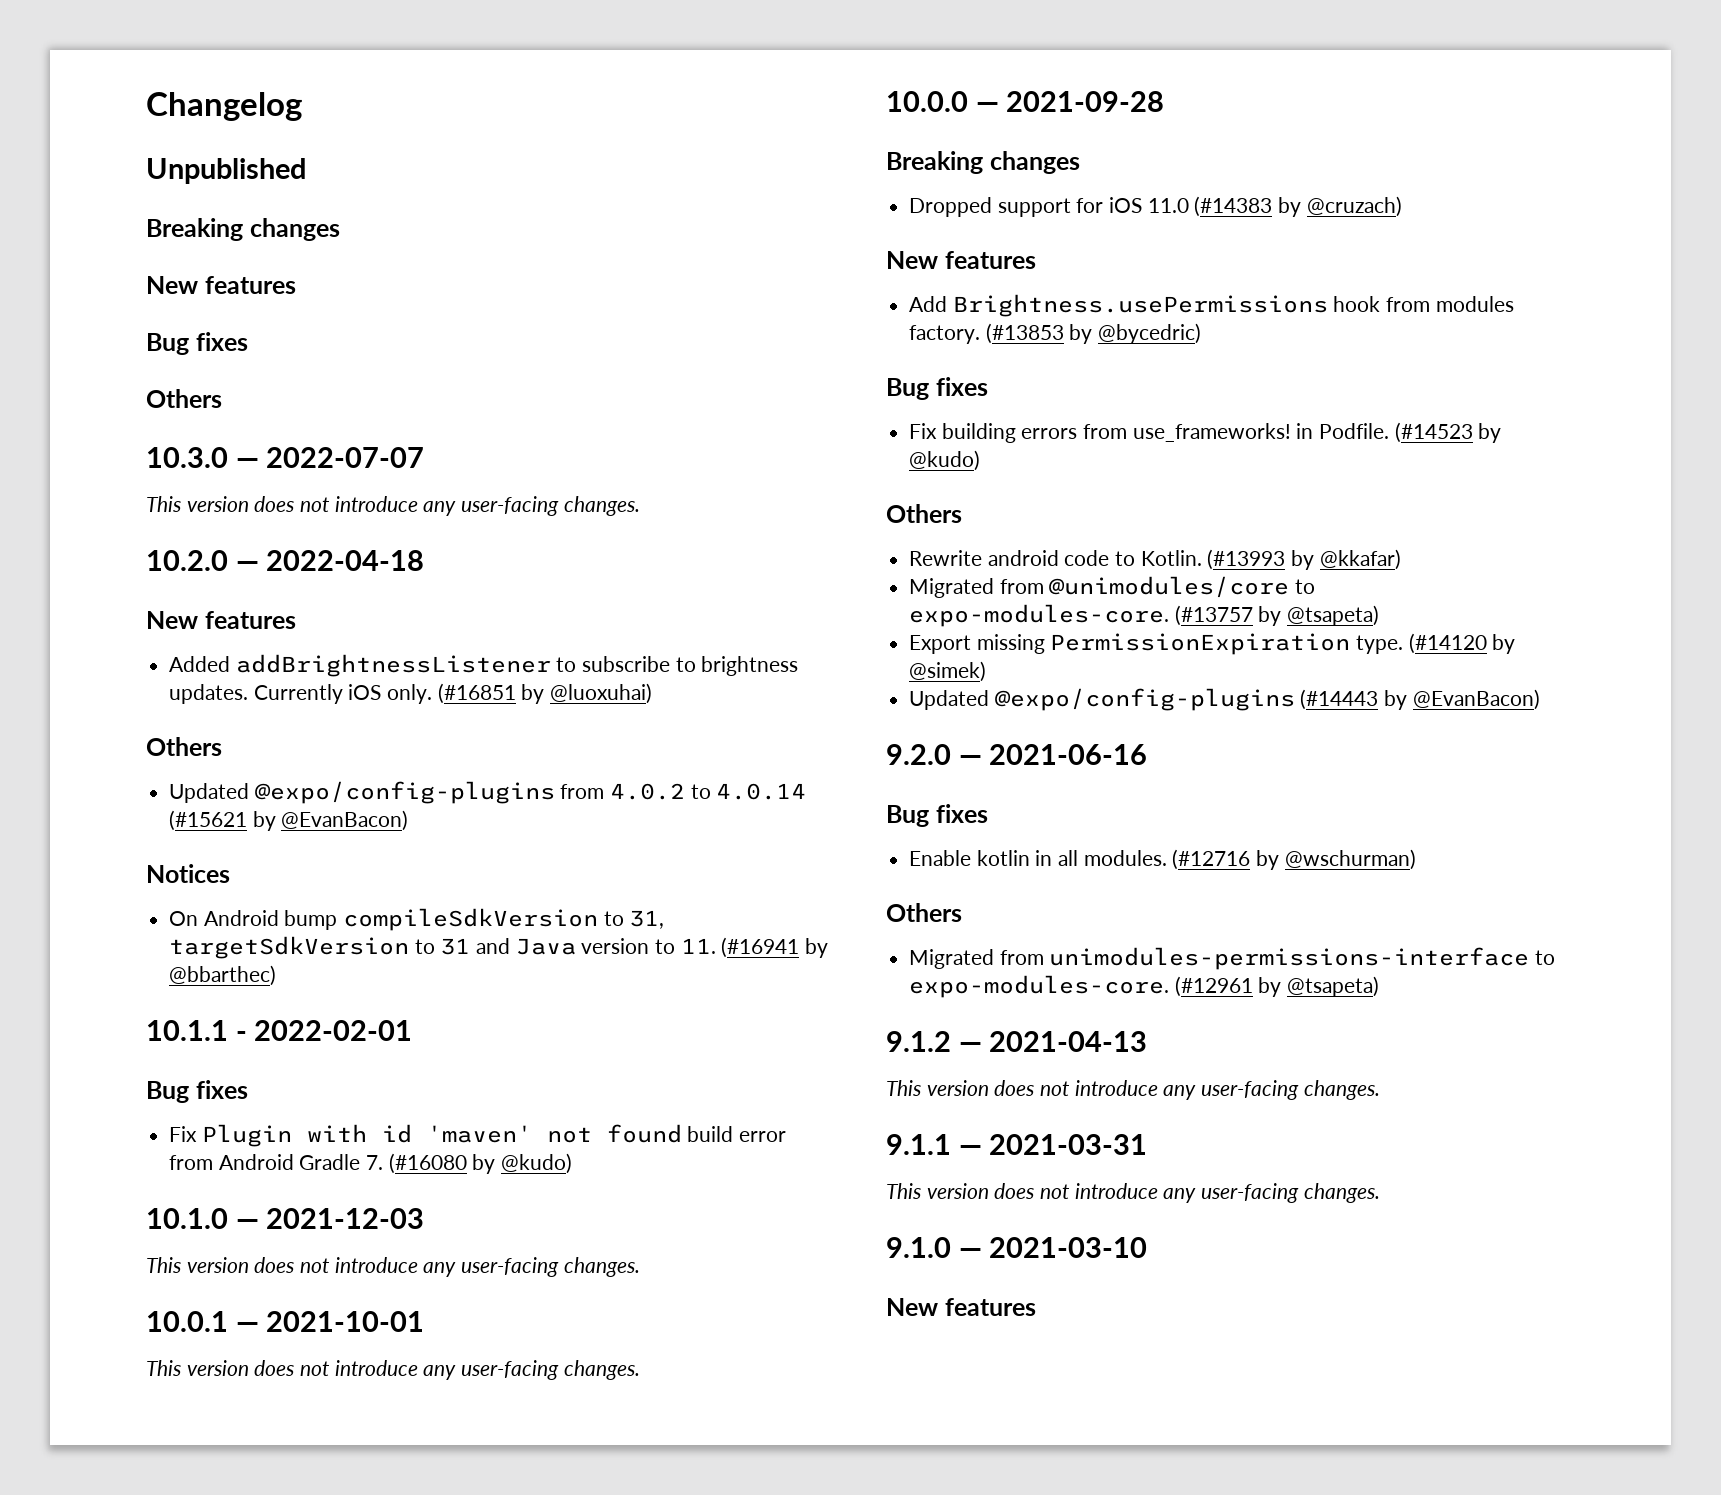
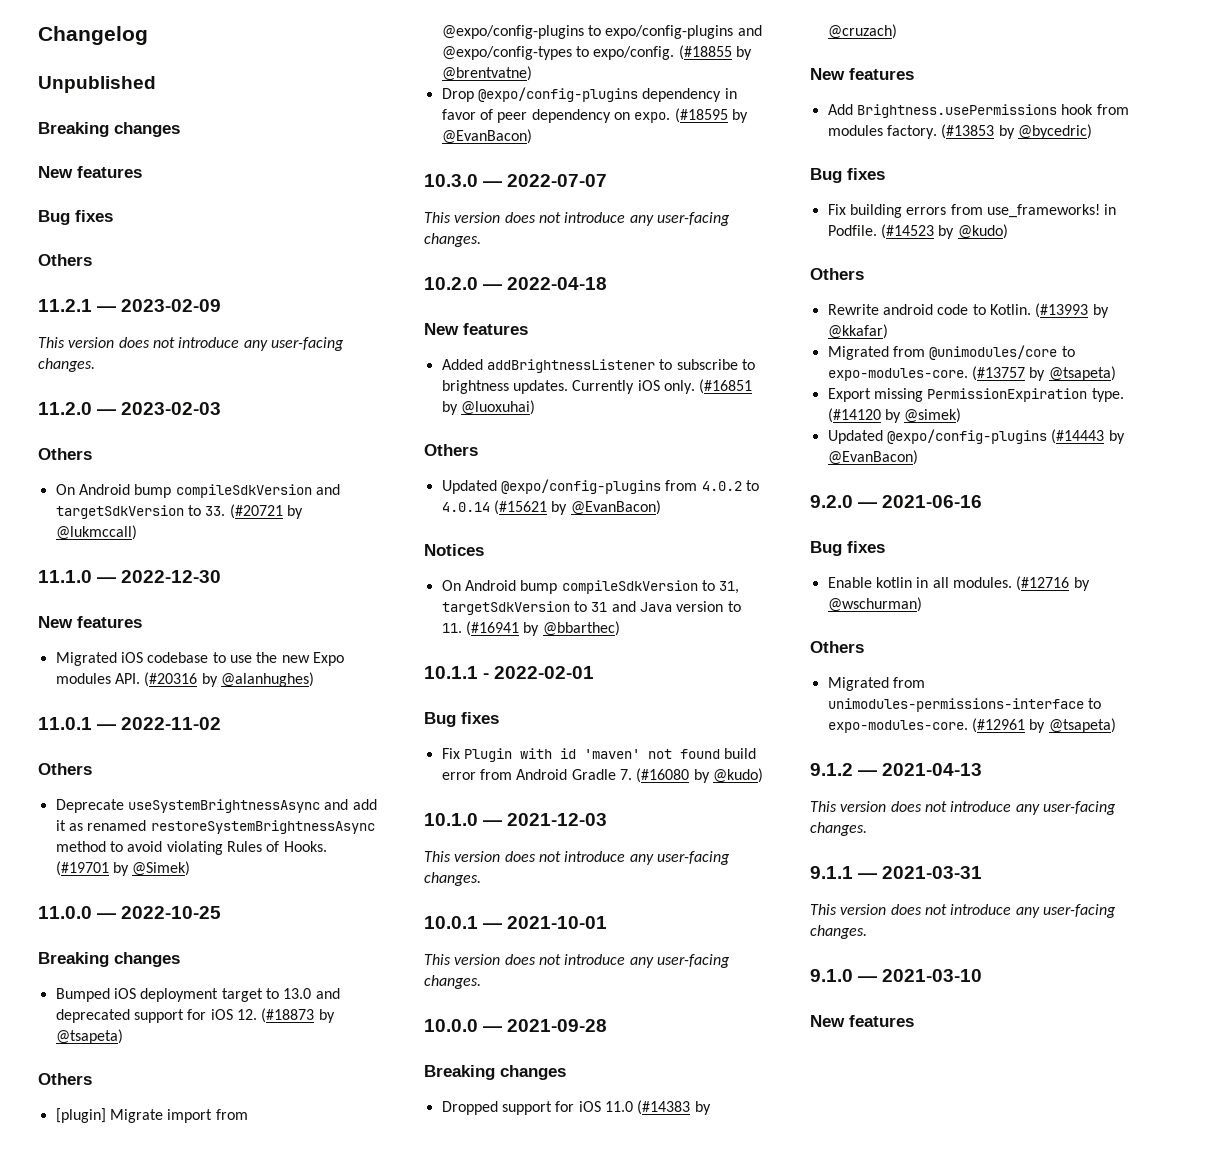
(222, 398) none -> [38,299,222,312] [38,337,344,351] [38,358,95,372] [38,402,222,415] [38,448,92,460] [55,484,340,498] [55,504,303,519] [55,525,137,540] [38,570,222,583] [38,616,142,628] [55,652,344,666] [55,672,314,687] [38,717,222,730] [38,763,92,775] [55,799,377,813] [55,820,375,834] [55,841,327,855] [55,861,191,876] [38,906,222,919] [38,952,180,967] [55,988,340,1002] [55,1008,335,1023] [55,1029,123,1044] [38,1073,92,1085] [55,1108,248,1123] [441,25,762,39] [441,45,752,60] [441,66,532,81] [441,87,737,102] [441,108,748,123] [441,129,532,144] // 11.2.1 — 2023-02-09 // This version does not introduce any user-facing changes. // 11.2.0 — 2023-02-03 // Others // On Android bump compileSdkVersion and targetSdkVersion to 33. (#20721 by @lukmccall) // 11.1.0 — 2022-12-30 // New features // Migrated iOS codebase to use the new Expo modules API. (#20316 by @alanhughes) // 11.0.1 — 2022-11-02 // Others // Deprecate useSystemBrightnessAsync and add it as renamed restoreSystemBrightnessAsync method to avoid violating Rules of Hooks. (#19701 by @Simek) // 11.0.0 — 2022-10-25 // Breaking changes // Bumped iOS deployment target to 13.0 and deprecated support for iOS 12. (#18873 by @tsapeta) // Others // [plugin] Migrate import from @expo/config-plugins to expo/config-plugins and @expo/config-types to expo/config. (#18855 by @brentvatne) // Drop @expo/config-plugins dependency in favor of peer dependency on expo. (#18595 by @EvanBacon)

